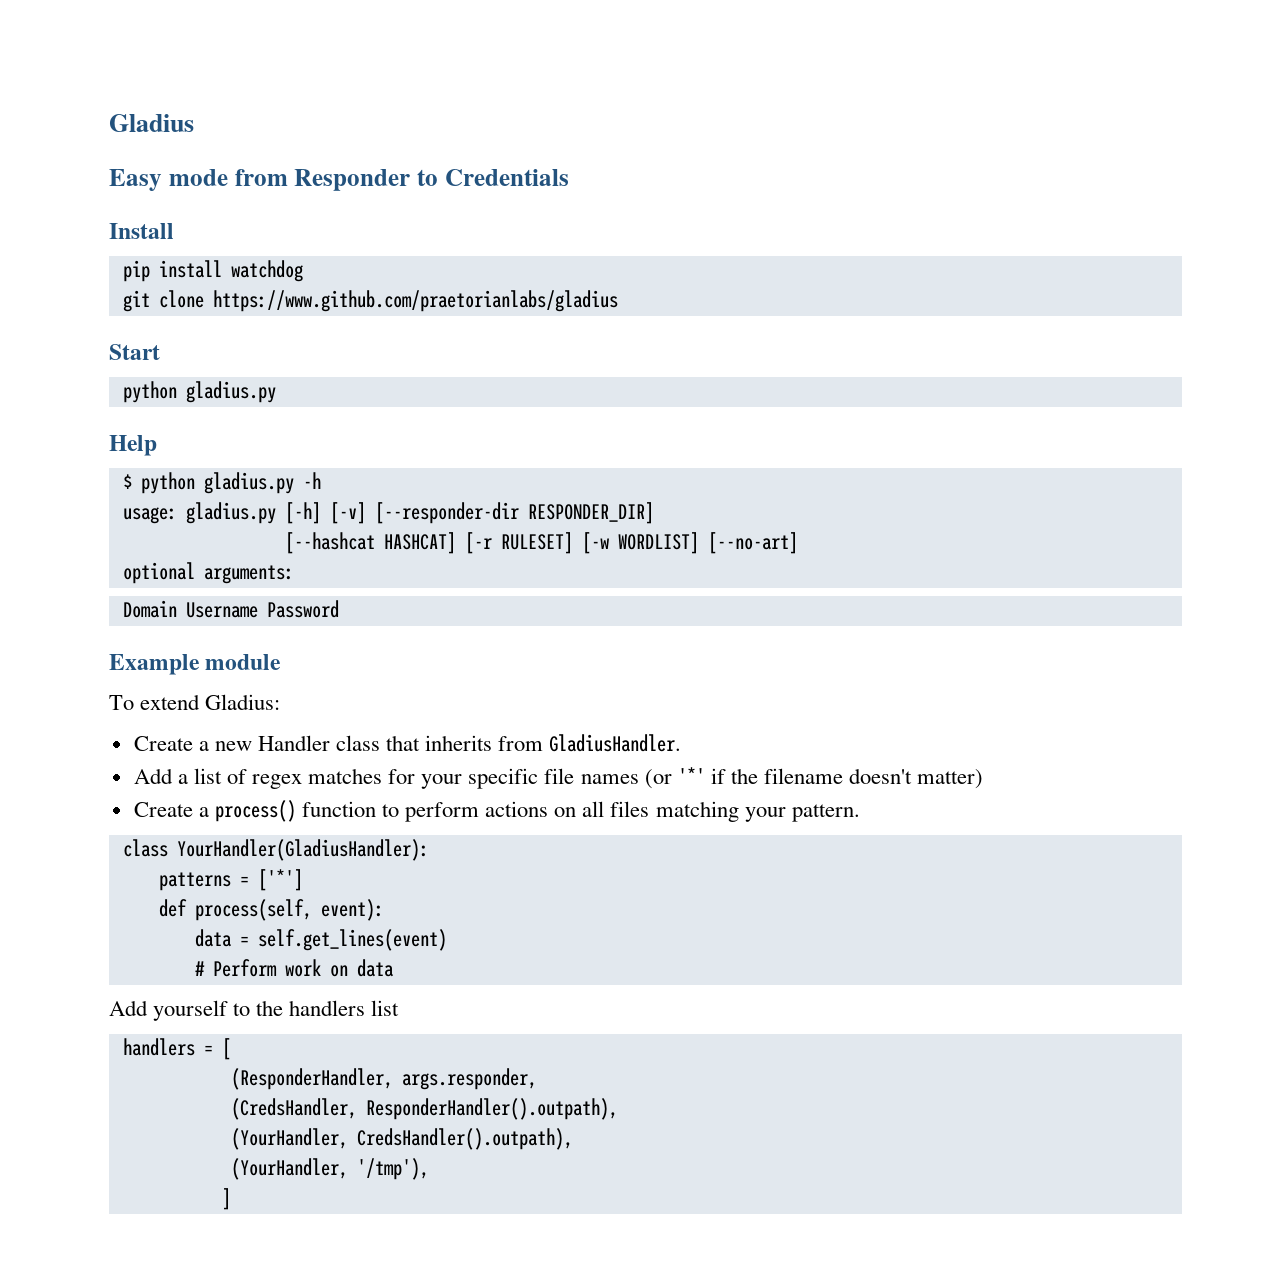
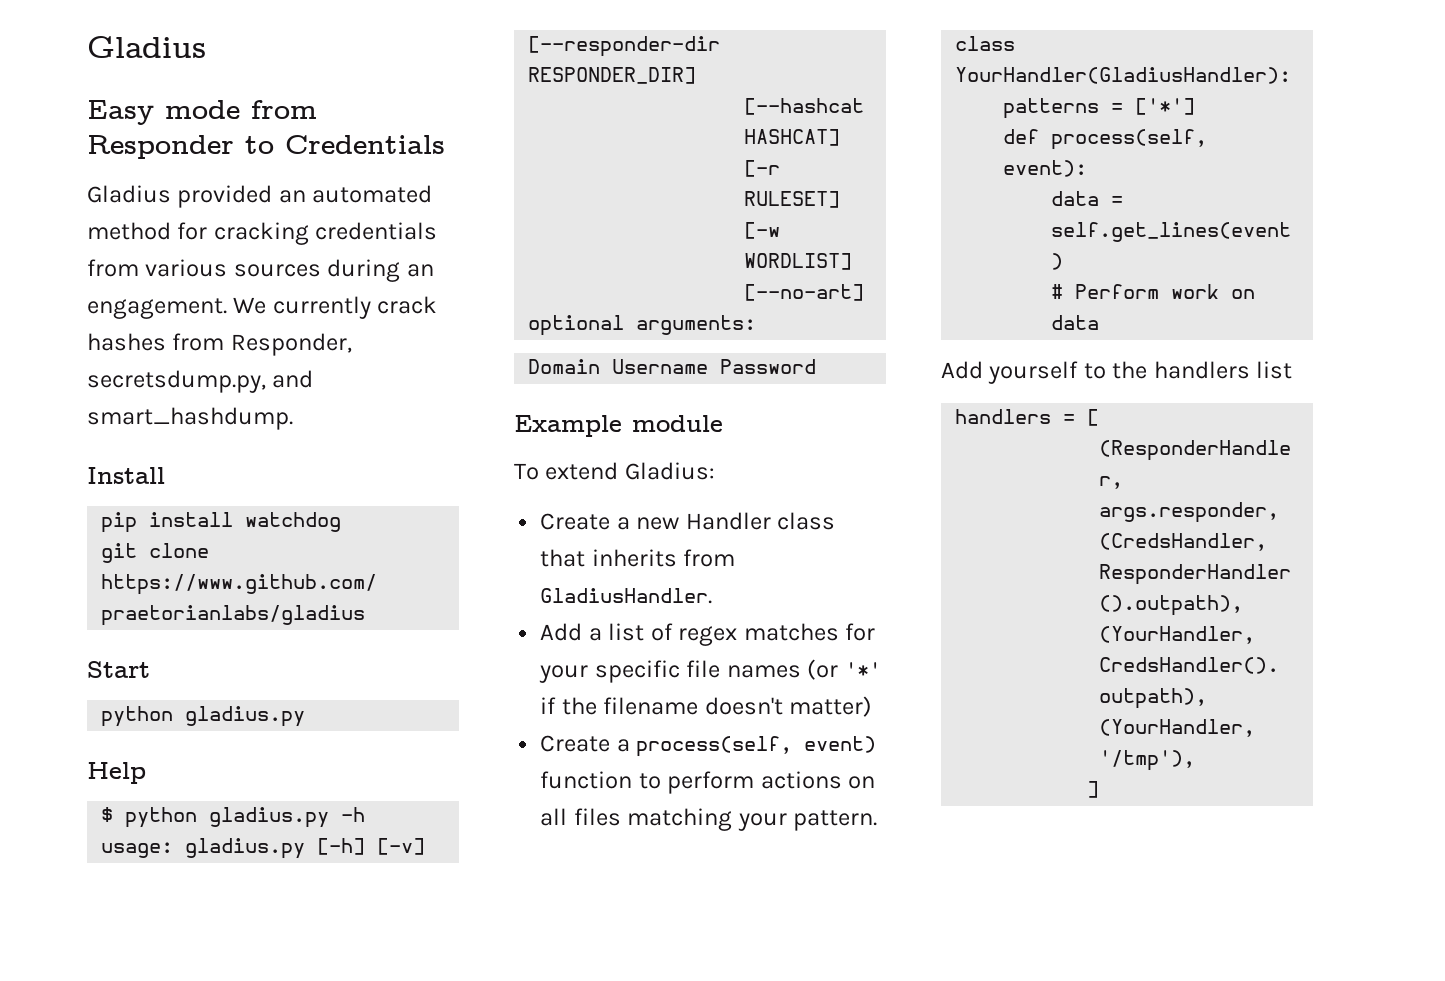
(569, 177) none -> [87,185,433,208] [87,222,438,245] [87,259,434,282] [87,296,438,319] [87,333,352,356] [87,370,314,393] [87,407,293,430] // Gladius provided an automated method for cracking credentials from various sources during an engagement. We currently crack hashes from Responder, secretsdump.py, and smart_hashdump.
[214,800,296,822] process() -> [636,736,877,757] process(self, event)

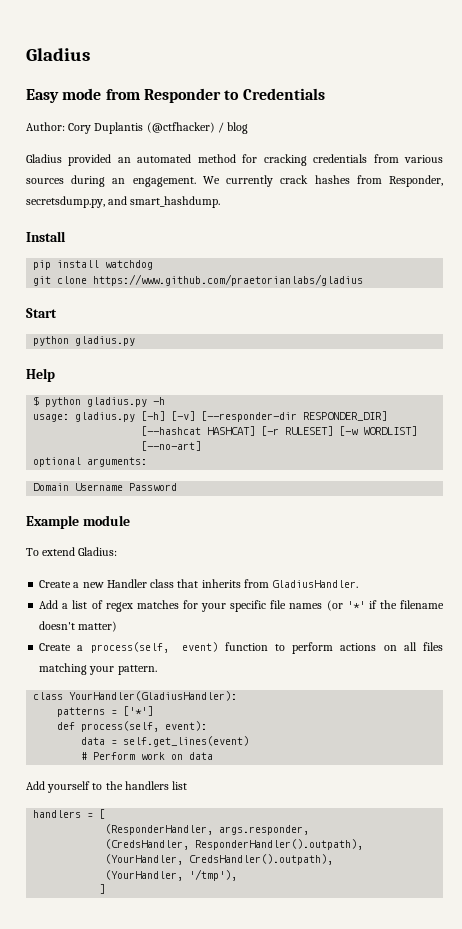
(445, 144) none -> [26,122,249,134] // Author: Cory Duplantis (@ctfhacker) / blog

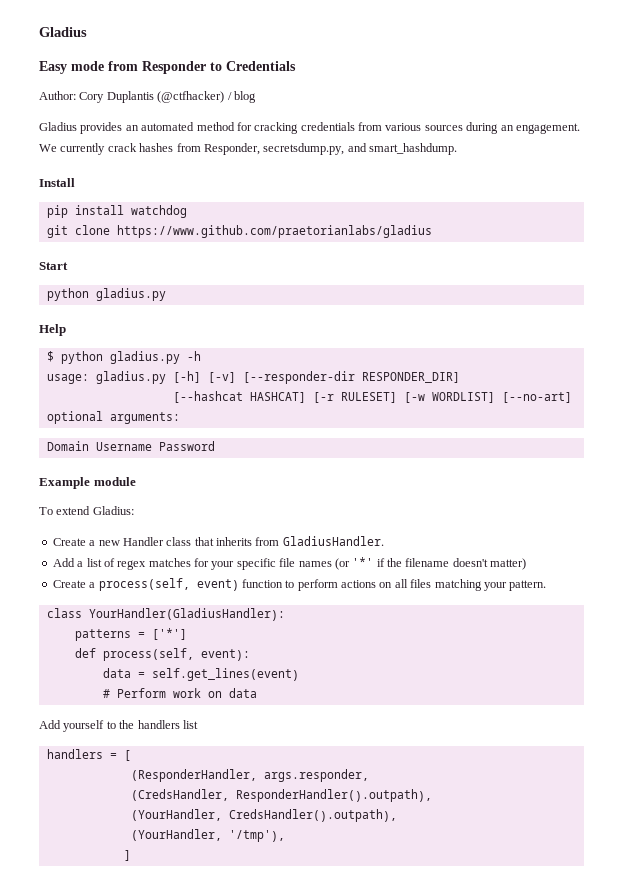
[68,154,112,166] provided -> [80,122,123,134] provides

